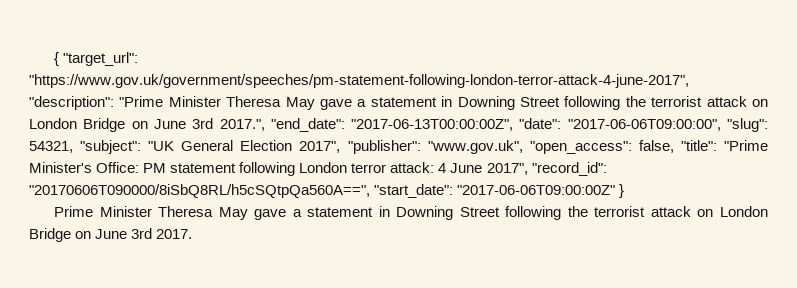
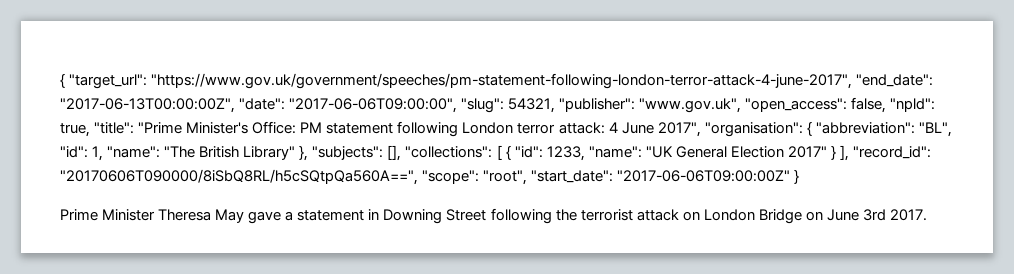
[29,96,768,110] [29,118,265,132] "description": "Prime Minister Theresa May gave a statement in Downing Street following the terrorist attack on London Bridge on June 3rd 2017.", -> (853, 81) none
[80,140,341,154] "subject": "UK General Election 2017", -> (556, 105) none
(674, 146) none -> [890,98,936,112] [60,123,90,137] "npld": true,
[531,162,607,176] [29,184,370,198] "record_id": "20170606T090000/8iSbQ8RL/h5cSQtpQa560A==", -> [704,121,952,137] [60,145,932,161] [60,169,528,185] "organisation": { "abbreviation": "BL", "id": 1, "name": "The British Library" }, "subjects": [], "collections": [ { "id": 1233, "name": "UK General Election 2017" } ], "record_id": "20170606T090000/8iSbQ8RL/h5cSQtpQa560A==", "scope": "root",

